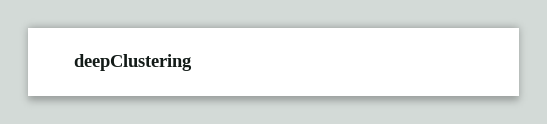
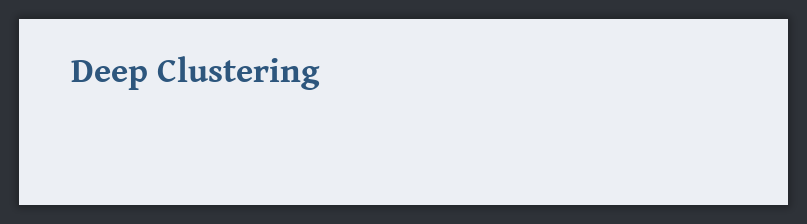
[74,54,192,71] deepClustering -> [71,56,321,90] Deep Clustering

